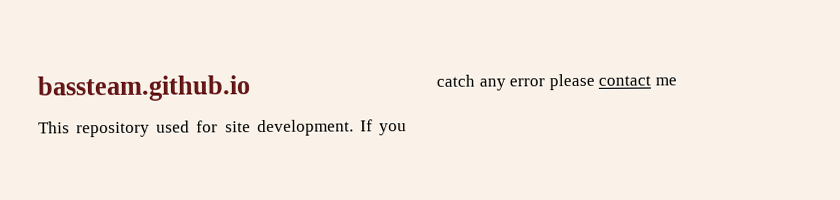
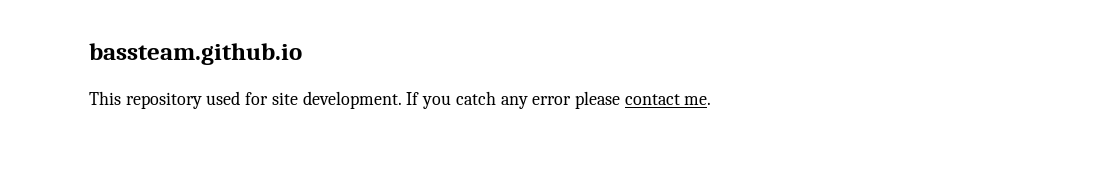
[654,77,677,86] me -> [684,96,712,105] me.

